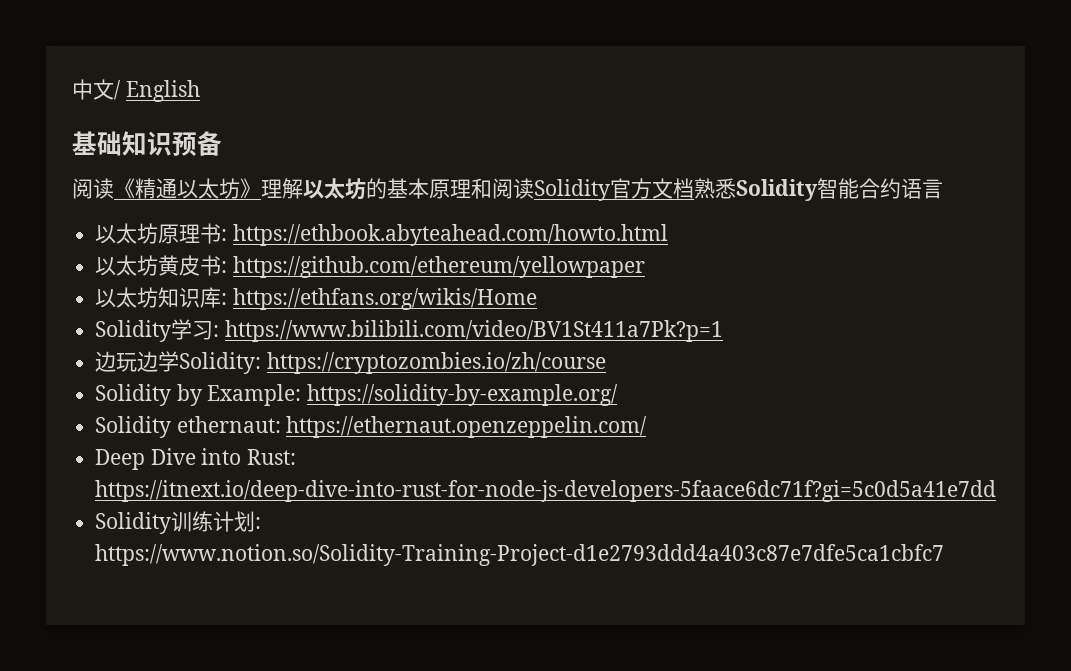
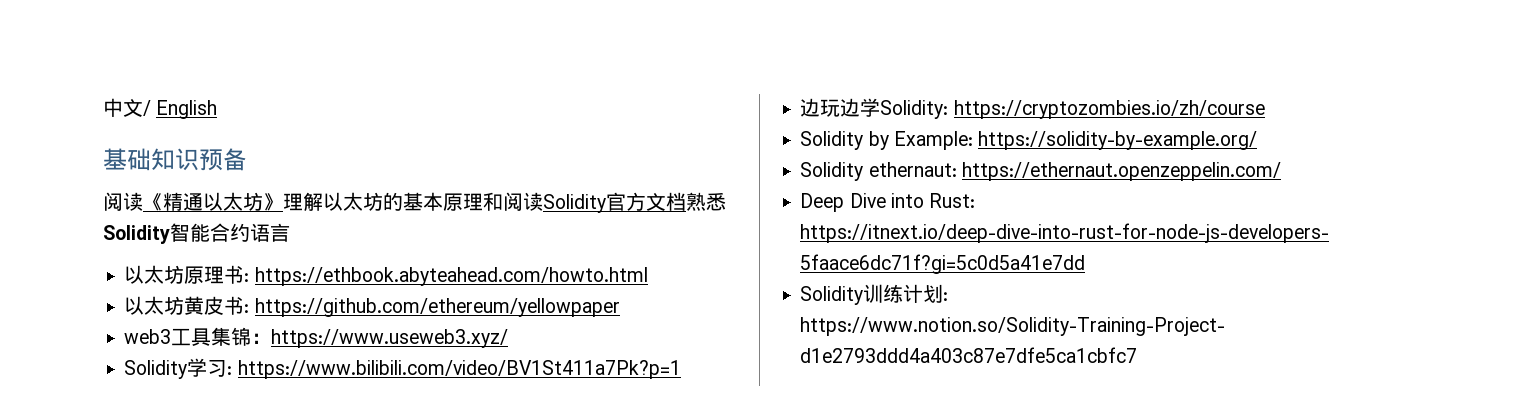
[95,287,537,310] 以太坊知识库: https://ethfans.org/wikis/Home -> [124,327,509,348] web3工具集锦：https://www.useweb3.xyz/

